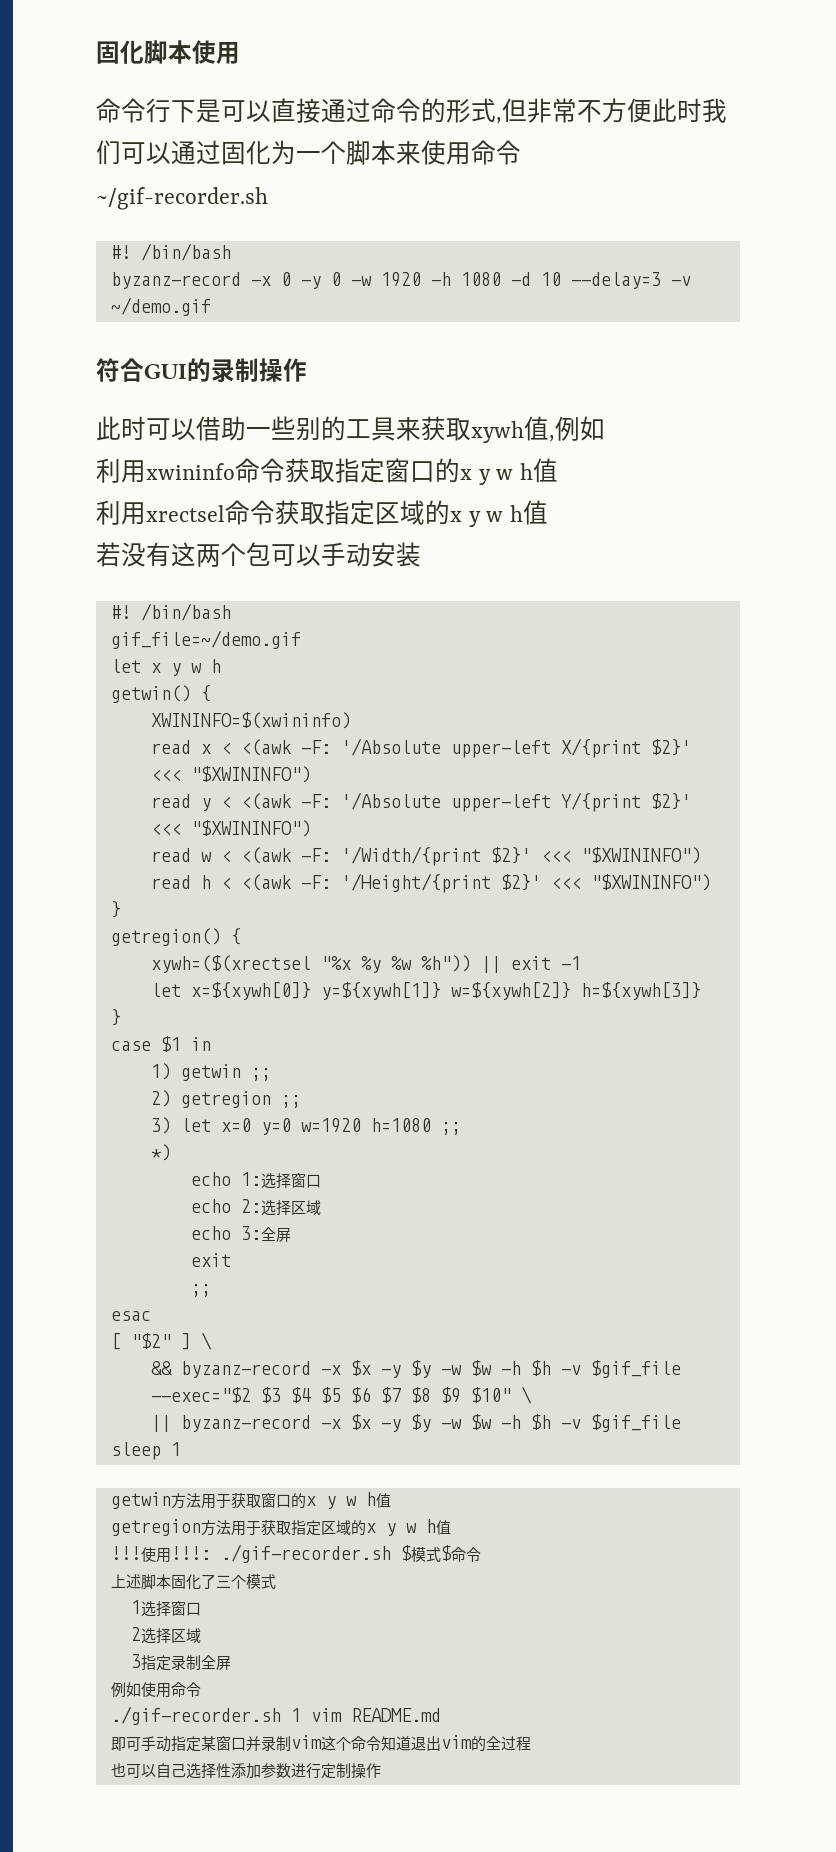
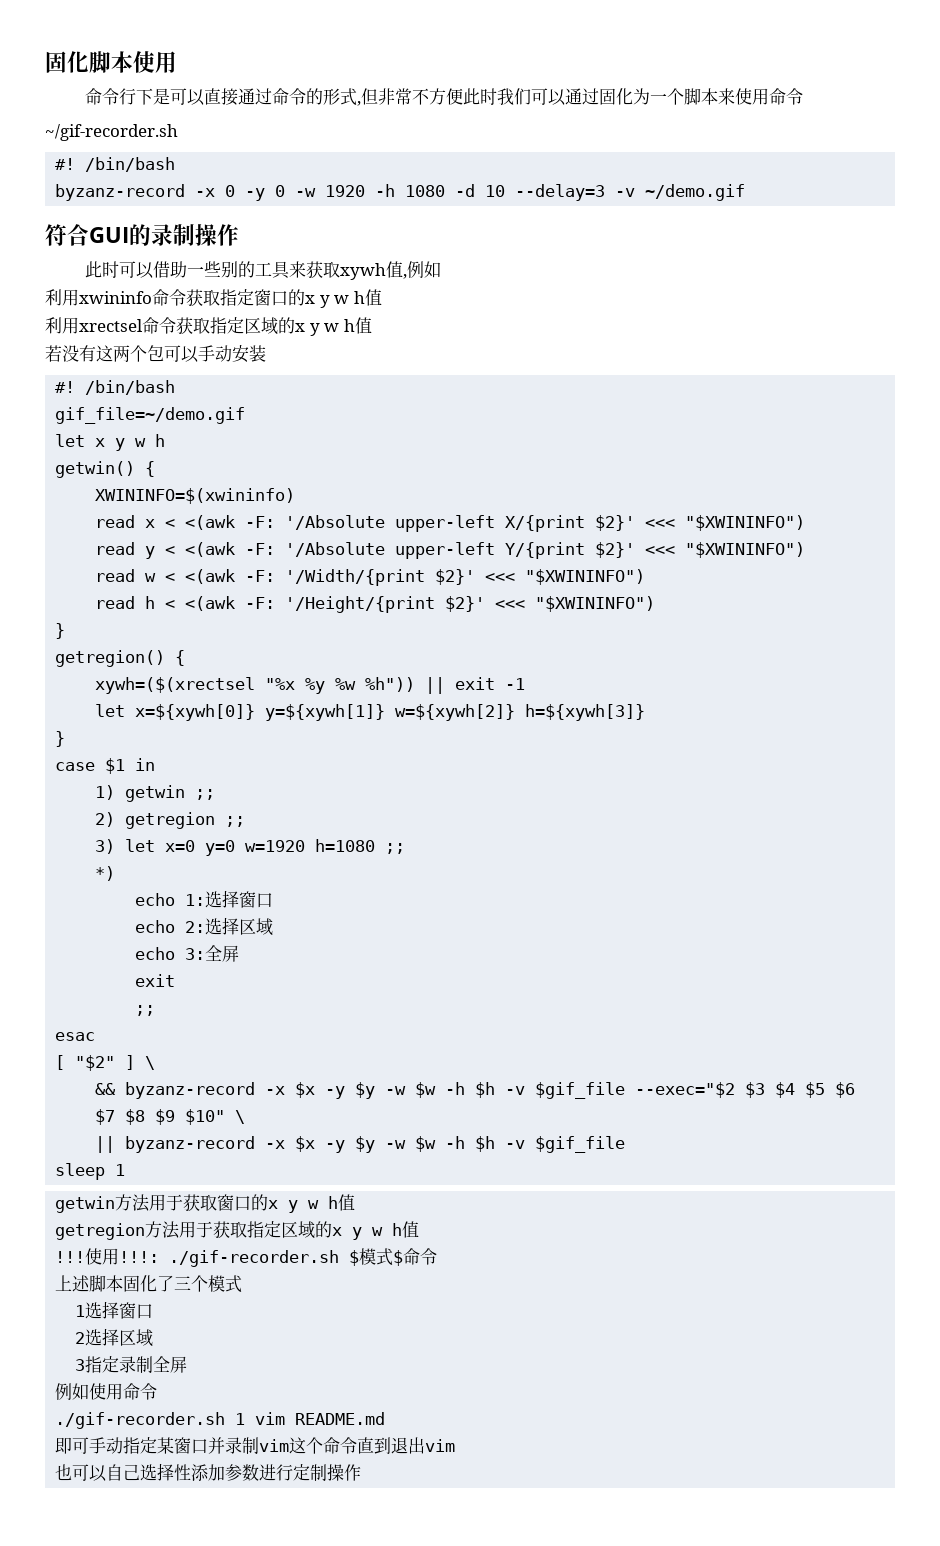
[380,1736,411,1751] 知道 -> [357,1437,392,1454] 直到
[470,1736,531,1752] 的全过程 -> (456, 1445) none

